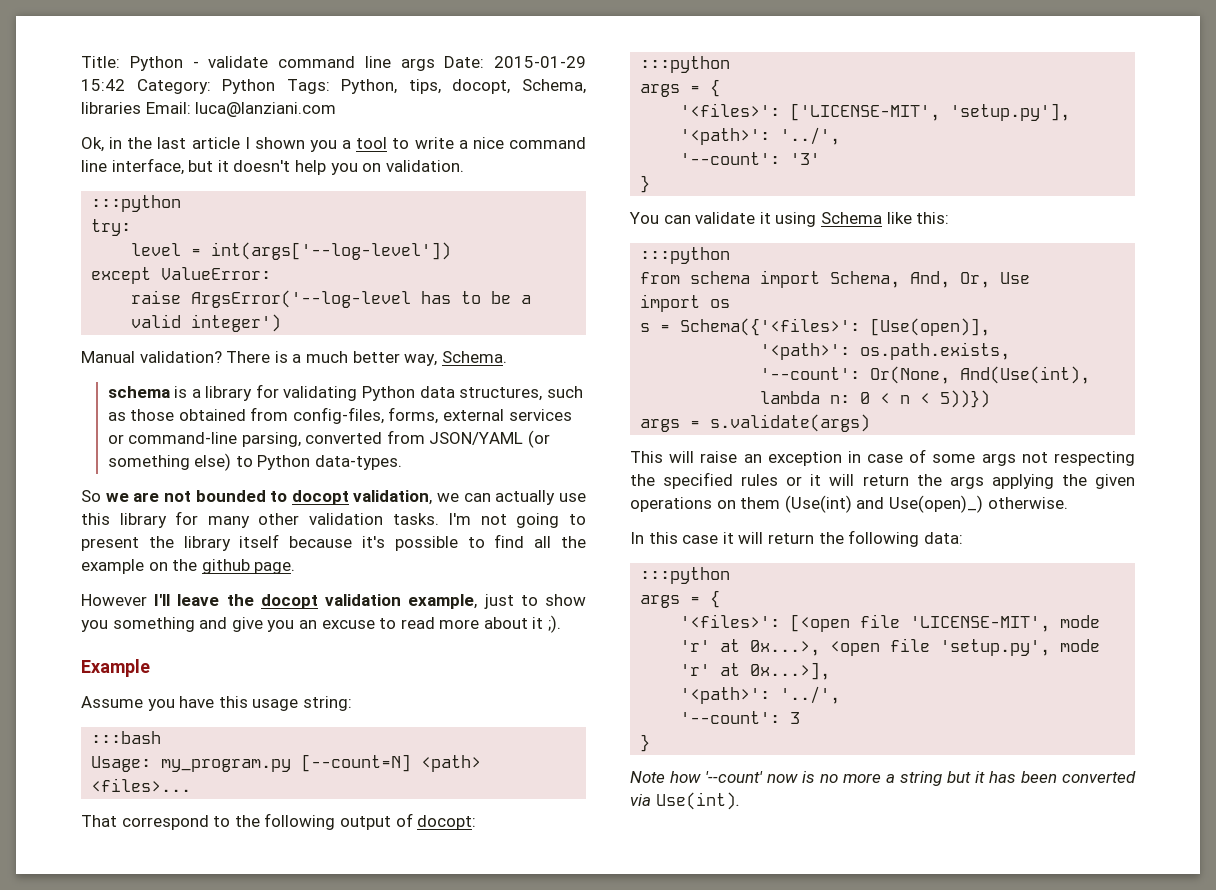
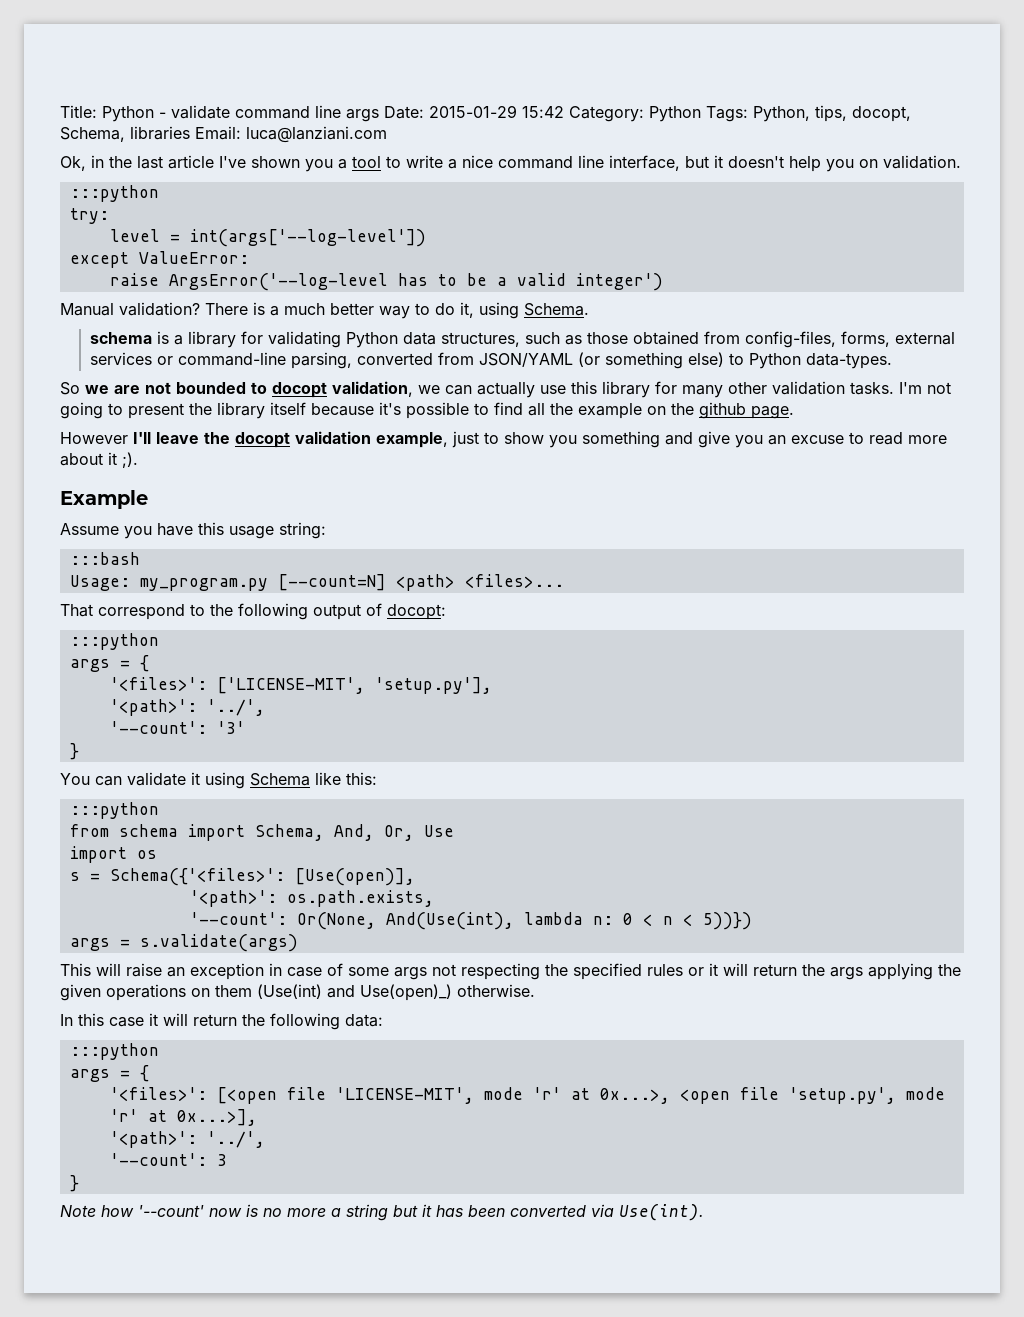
[244,137,250,149] I -> [219,156,246,168] I've
[404,354,438,366] way, -> [379,302,519,319] way to do it, using

